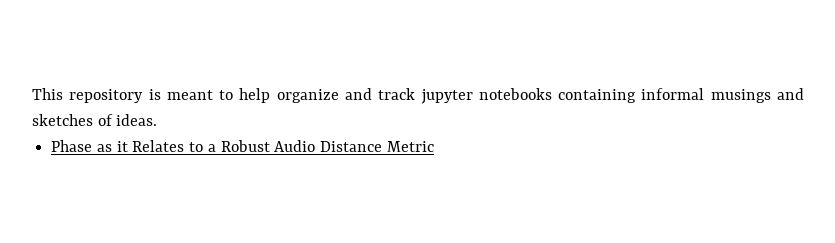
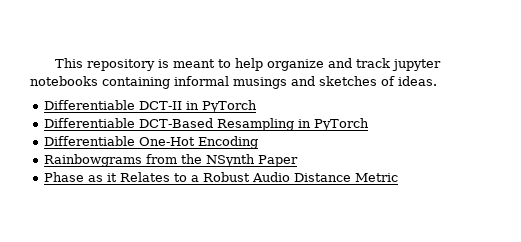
(158, 120) none -> [44,100,258,113] [44,118,370,131] [44,136,259,149] [44,154,299,167] // Differentiable DCT-II in PyTorch // Differentiable DCT-Based Resampling in PyTorch // Differentiable One-Hot Encoding // Rainbowgrams from the NSynth Paper

